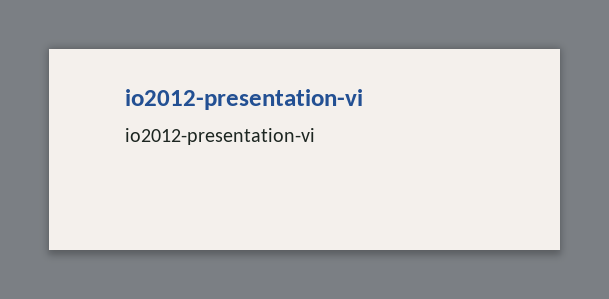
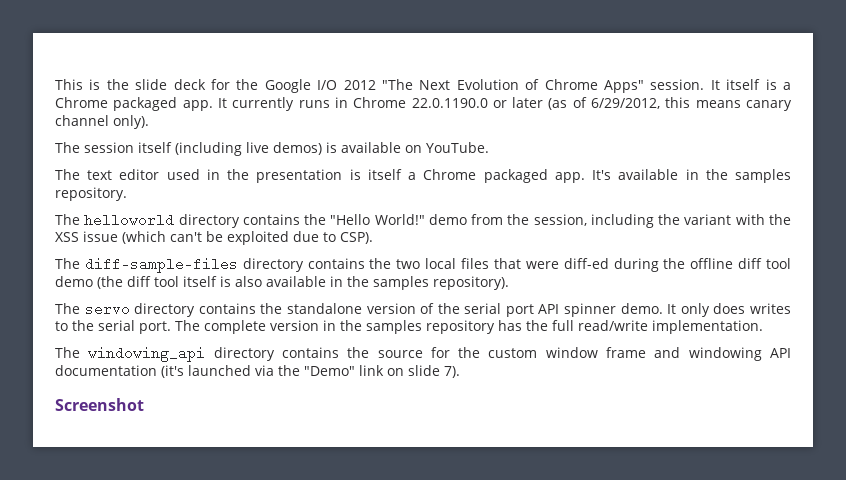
[125,89,363,110] [125,128,315,145] io2012-presentation-vi // io2012-presentation-vi -> [55,79,791,93] [55,97,792,111] [55,115,149,129] [55,142,489,156] [55,169,792,183] [55,187,127,201] [55,213,791,228] [55,231,373,245] [55,257,792,273] [55,276,509,290] [55,302,792,317] [55,320,763,334] [55,346,791,362] [55,365,460,378] [55,398,144,411] This is the slide deck for the Google I/O 2012 "The Next Evolution of Chrome Apps" session. It itself is a Chrome packaged app. It currently runs in Chrome 22.0.1190.0 or later (as of 6/29/2012, this means canary channel only). // The session itself (including live demos) is available on YouTube. // The text editor used in the presentation is itself a Chrome packaged app. It's available in the samples repository. // The helloworld directory contains the "Hello World!" demo from the session, including the variant with the XSS issue (which can't be exploited due to CSP). // The diff-sample-files directory contains the two local files that were diff-ed during the offline diff tool demo (the diff tool itself is also available in the samples repository). // The servo directory contains the standalone version of the serial port API spinner demo. It only does writes to the serial port. The complete version in the samples repository has the full read/write implementation. // The windowing_api directory contains the source for the custom window frame and windowing API documentation (it's launched via the "Demo" link on slide 7). // Screenshot

